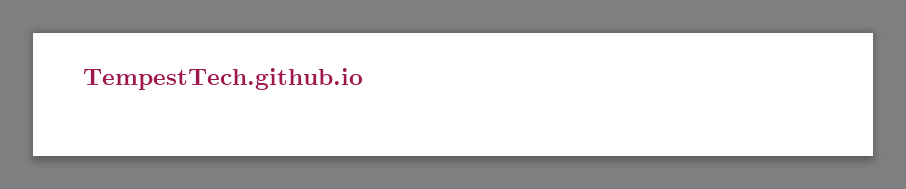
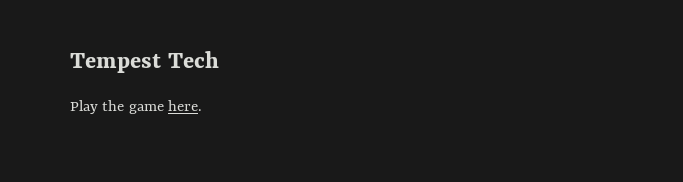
[83,68,363,90] TempestTech.github.io -> [70,51,220,73] [70,100,203,114] Tempest Tech // Play the game here.

